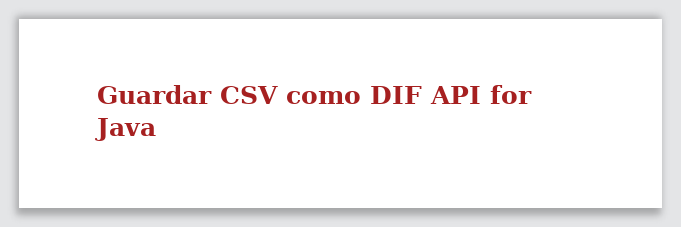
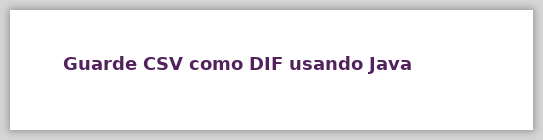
[97,85,212,104] Guardar -> [63,56,137,70] Guarde
[430,85,532,104] API for -> [289,56,363,70] usando

